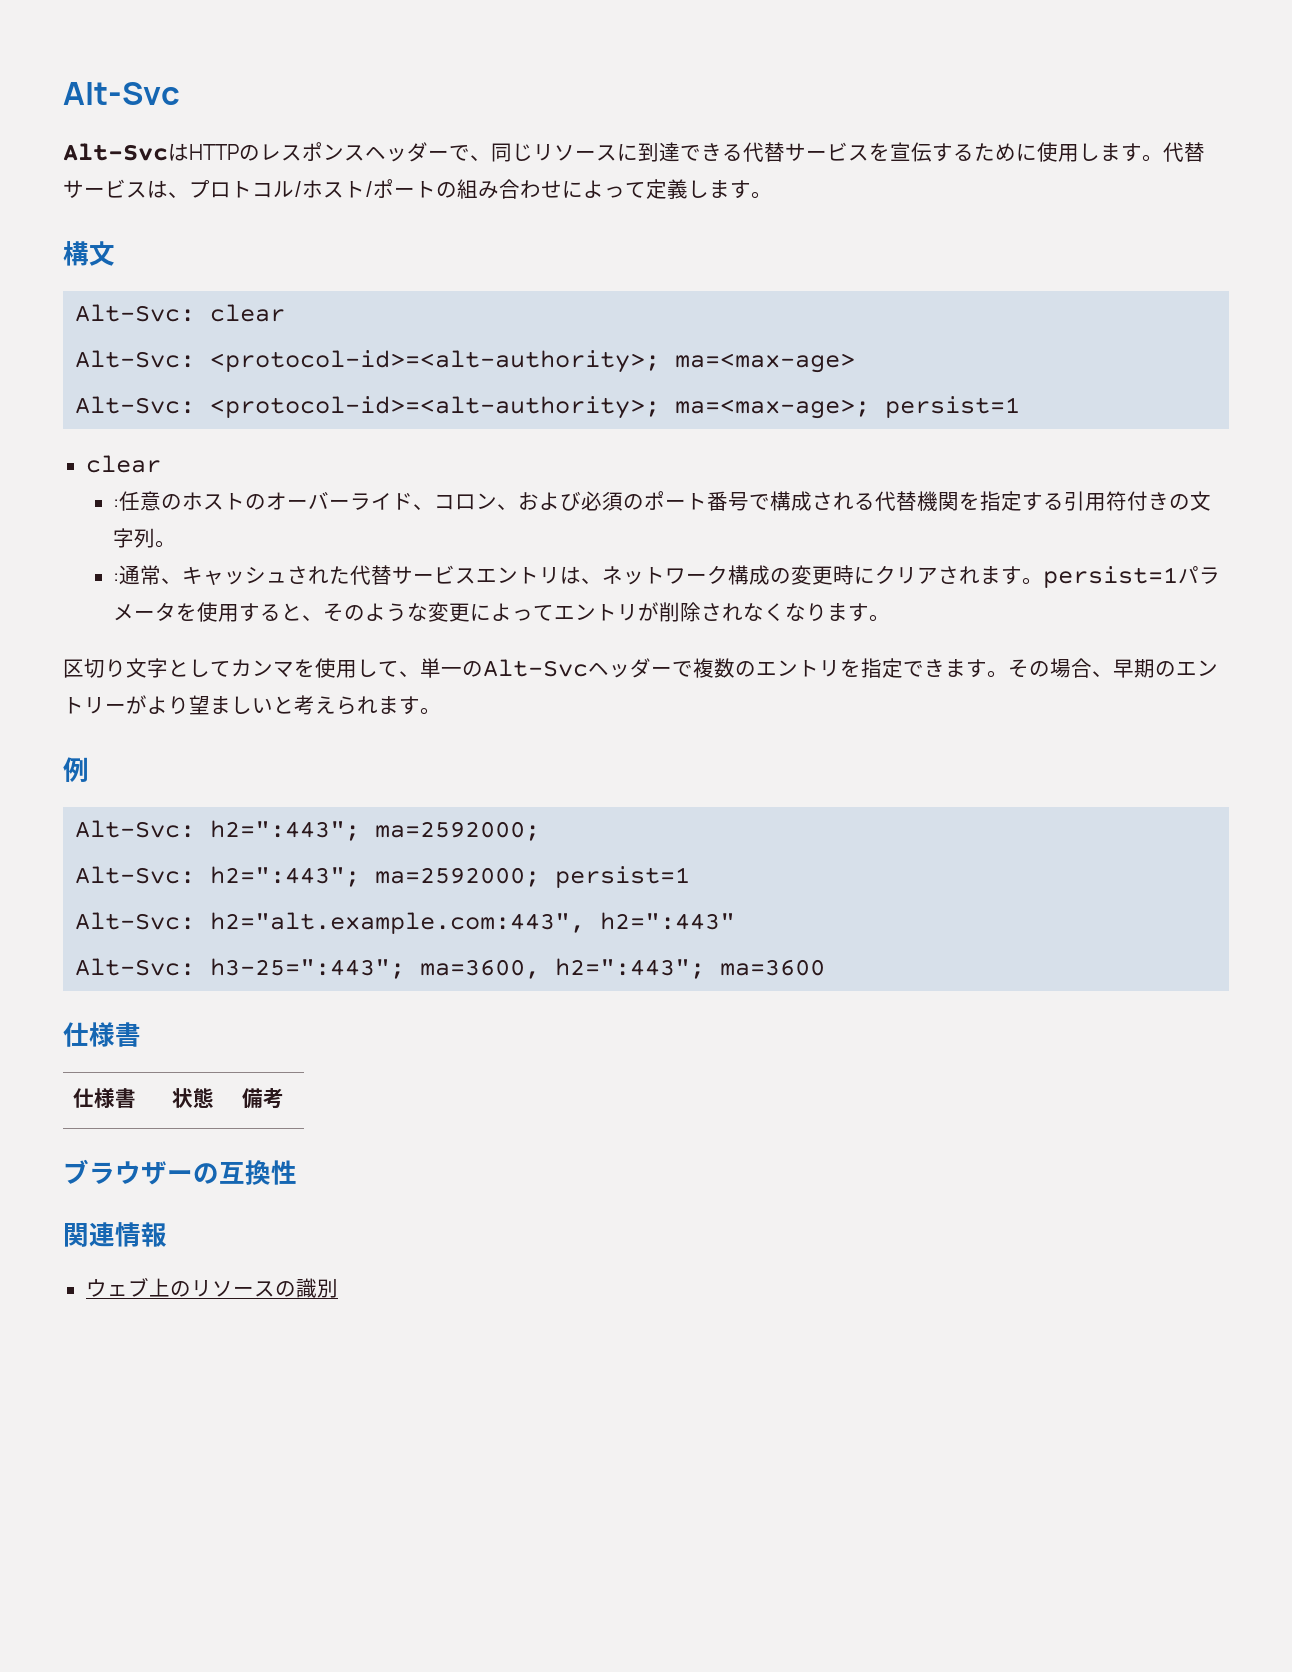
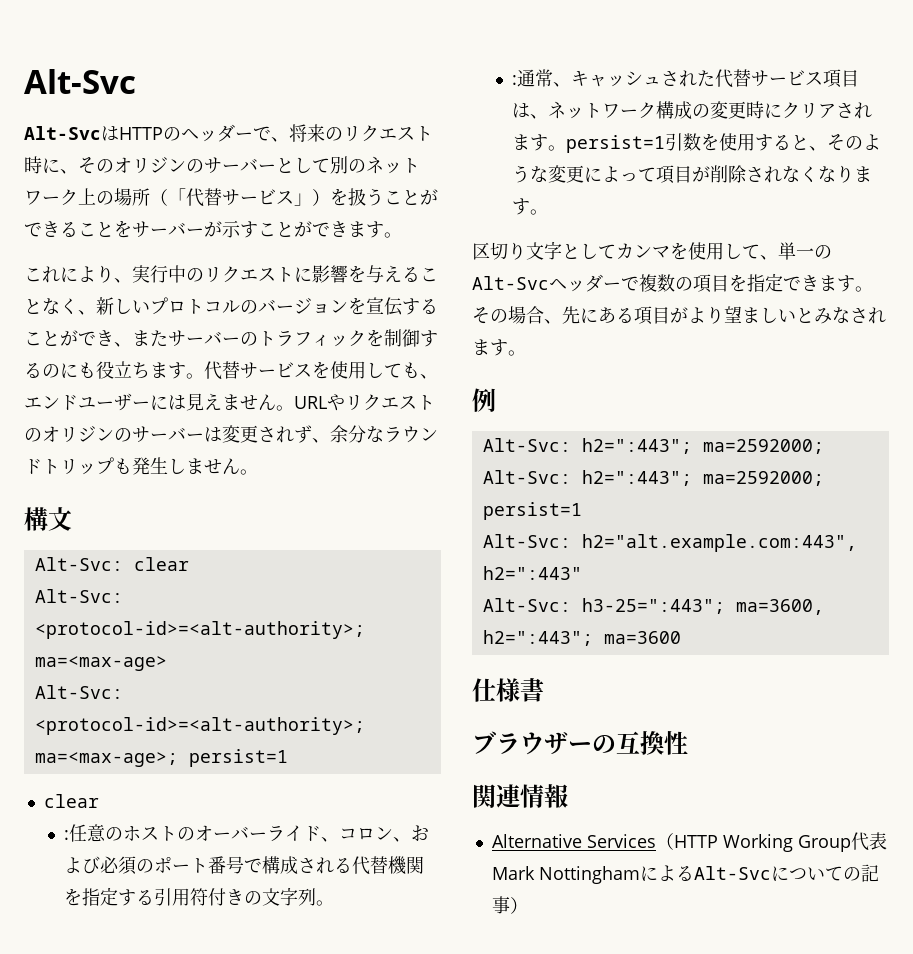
[260,142,365,161] レスポンス -> (181, 134) none
[491,142,1100,162] 同じリソースに到達できる代替サービスを宣伝するために使用し -> [289,124,433,142] [24,156,420,174] [24,188,438,207] [24,220,402,238] [24,265,438,283] [24,297,438,316] [24,329,438,347] [24,361,150,379] 将来のリクエスト時に、そのオリジンのサーバーとして別のネットワーク上の場所（「代替サービス」）を扱うことができることをサーバーが示すことができます。 // これにより、実行中のリクエストに影響を与えることなく、新しいプロトコルのバージョンを宣伝することができ、またサーバーのトラフィックを制御するのにも役立ち
[147,179,751,199] は、プロトコル/ホスト/ポートの組み合わせによって定義します -> [312,361,438,379] [24,393,435,411] [24,425,438,443] [24,457,240,475] を使用しても、エンドユーザーには見えません。URLやリクエストのオリジンのサーバーは変更されず、余分なラウンドトリップも発生しません
[476,567,561,584] エントリ -> [823,69,860,88] 項目
[1178,566,1221,584] [113,602,177,621] パラメータ -> [665,133,702,151] 引数
[554,604,639,621] エントリ -> [656,165,693,184] 項目
[756,660,840,677] エントリ -> [693,274,729,293] 項目
[1113,659,1218,678] [63,697,126,714] 早期のエントリー -> [562,306,670,325] 先にある項目
[294,695,357,715] 考えら -> [814,307,868,324] みなさ
[73,1088,137,1109] [172,1088,215,1108] [242,1088,285,1109] // 仕様書 | 状態 | 備考 -> (544, 690) none
[85,1277,338,1298] ウェブ上のリソースの識別 -> [491,832,887,852] [491,864,879,884] [491,896,528,914] Alternative Services（HTTP Working Group代表Mark NottinghamによるAlt-Svcについての記事）

